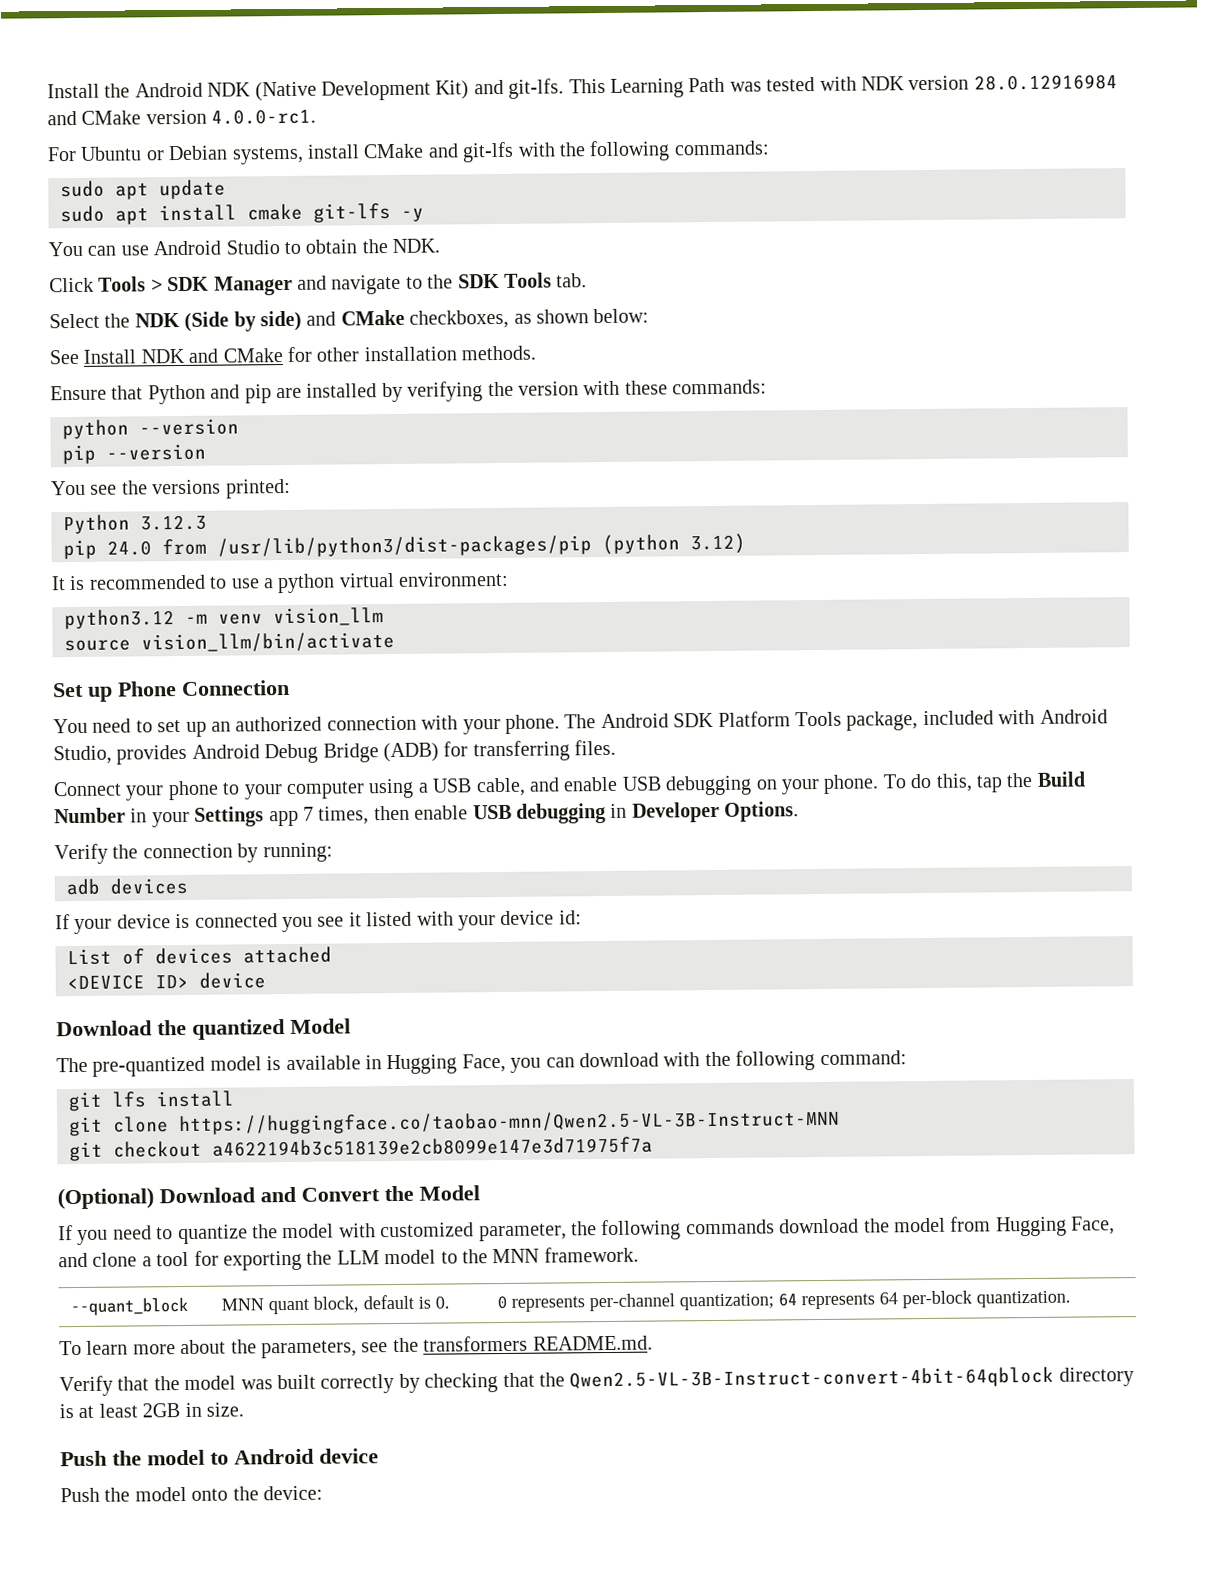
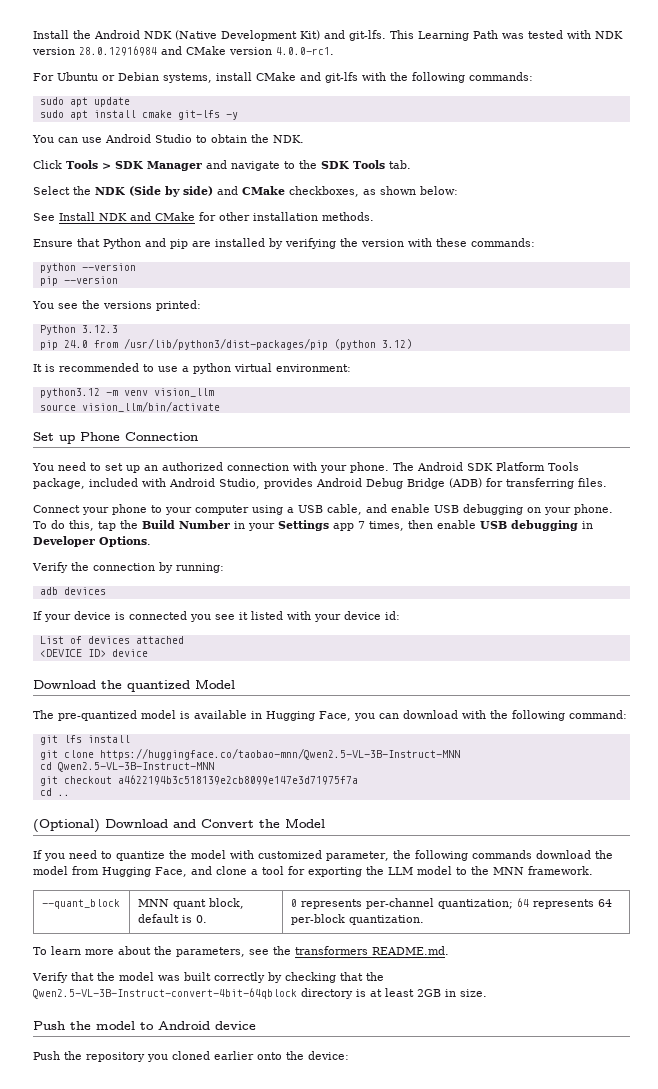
(840, 1122) none -> [39,762,214,772] // cd Qwen2.5-VL-3B-Instruct-MNN
(653, 1146) none -> [39,788,70,796] // cd ..
[134,1486,187,1502] model -> [86,1051,254,1062] repository you cloned earlier

